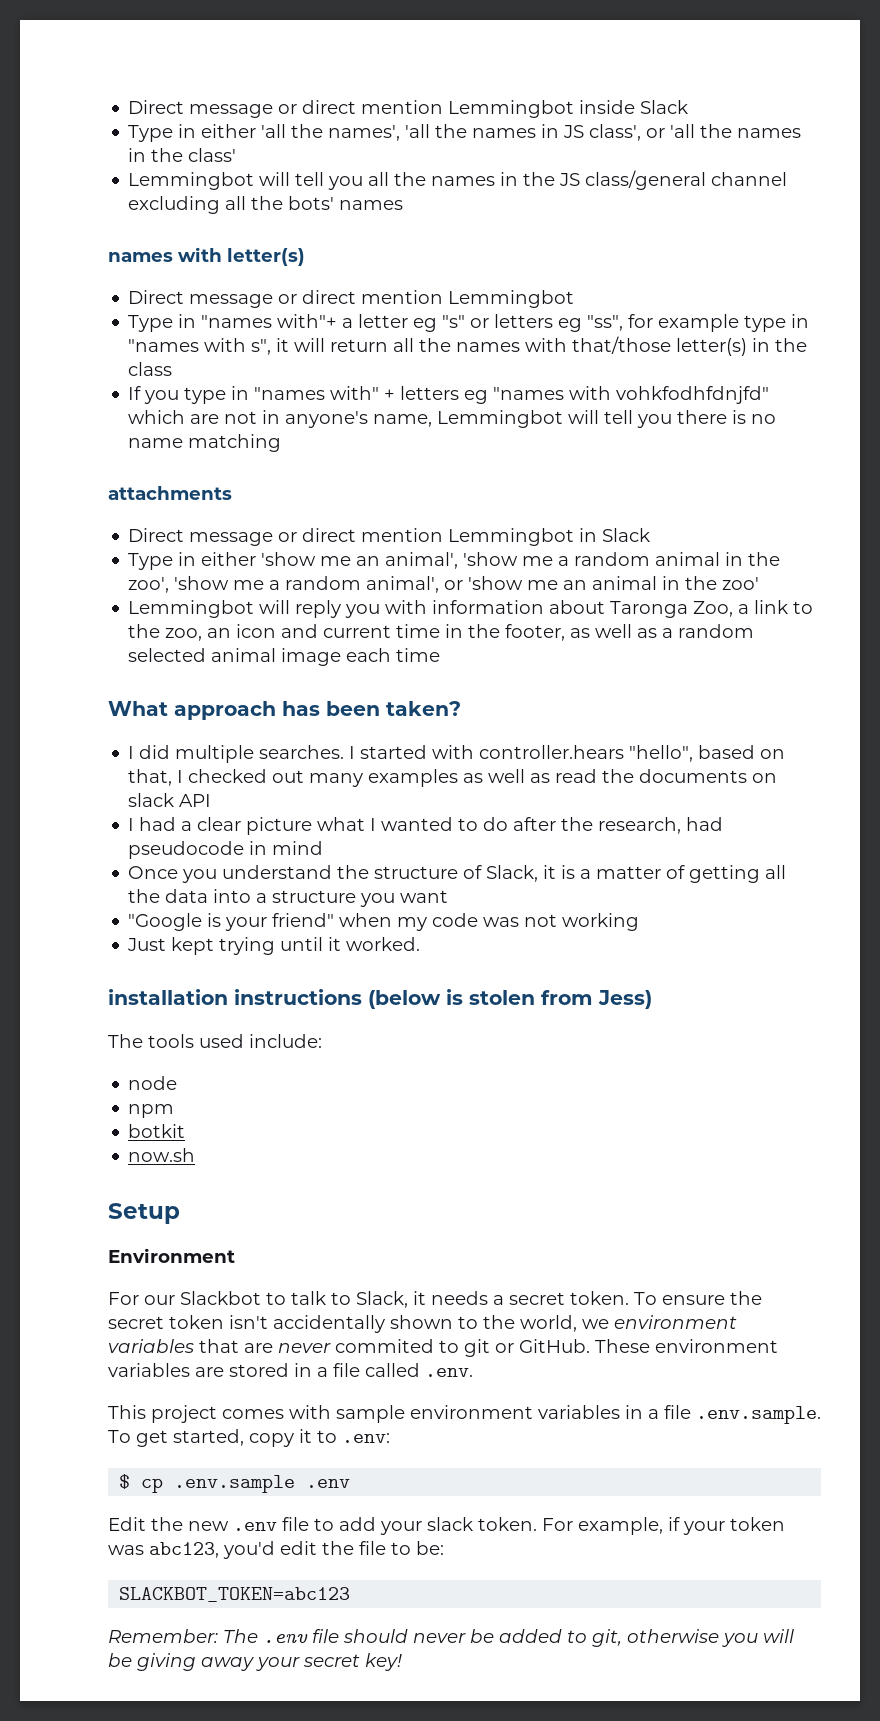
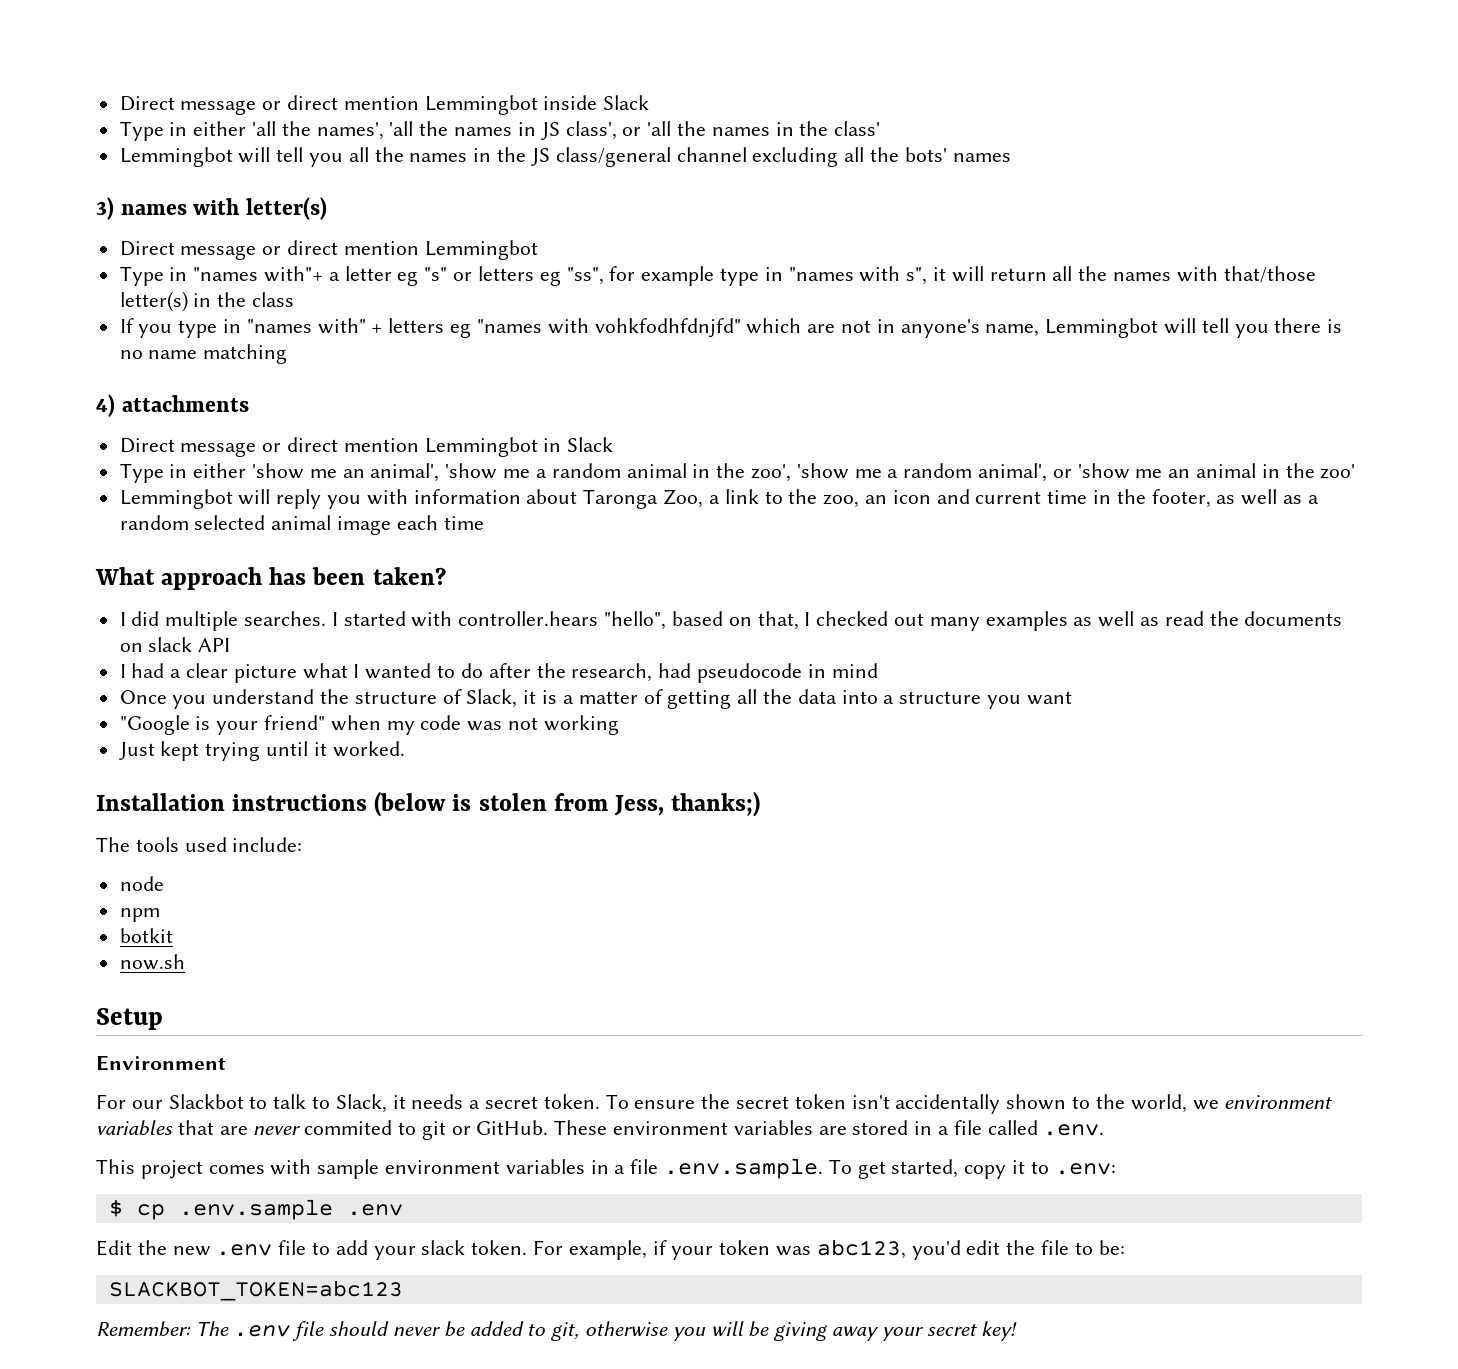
(404, 205) none -> [96,197,114,220] 3)
(282, 443) none -> [96,394,115,417] 4)
[108,989,228,1005] installation -> [96,793,225,811] Installation
[598,990,652,1009] Jess) -> [613,791,761,817] Jess, thanks;)

